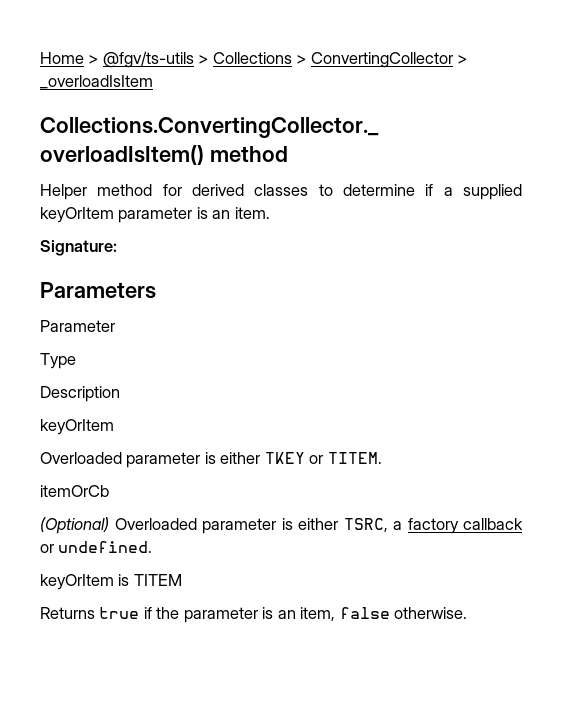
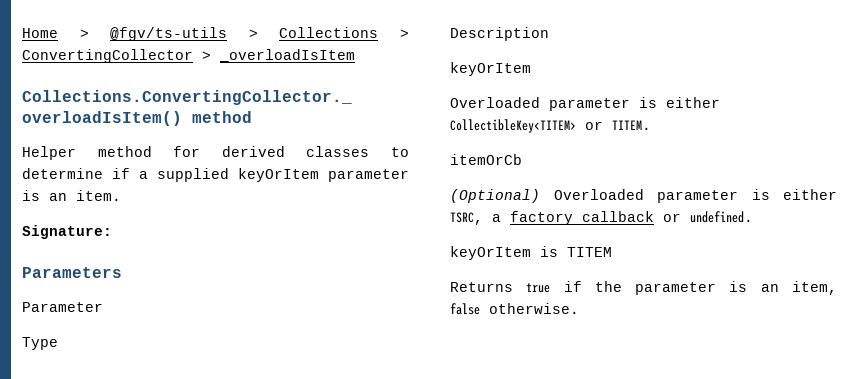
[264,452,305,464] TKEY -> [450,119,576,133] CollectibleKey<TITEM>

